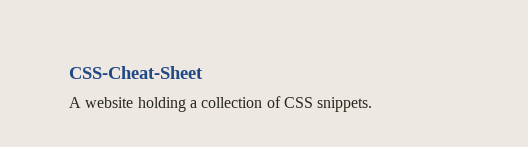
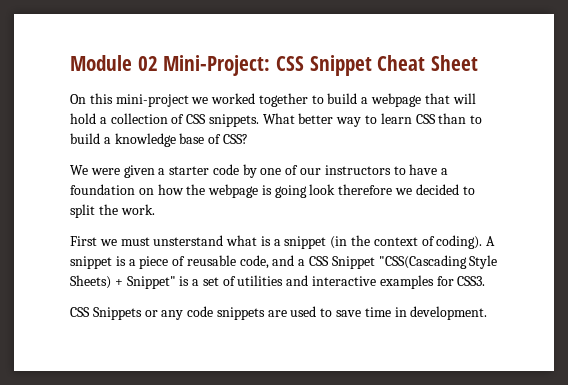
[69,66,203,79] [69,97,186,112] CSS-Cheat-Sheet // A website holding -> [70,55,479,76] [70,93,476,107] [70,113,96,124] Module 02 Mini-Project: CSS Snippet Cheat Sheet // On this mini-project we worked together to build a webpage that will hold
(373, 104) none -> [262,113,483,127] [70,133,248,147] [70,164,449,178] [70,184,475,198] [70,204,155,218] [70,235,496,249] [70,255,498,269] [70,275,486,289] [70,306,488,320] What better way to learn CSS than to build a knowledge base of CSS? // We were given a starter code by one of our instructors to have a foundation on how the webpage is going look therefore we decided to split the work. // First we must unsterstand what is a snippet (in the context of coding). A snippet is a piece of reusable code, and a CSS Snippet "CSS(Cascading Style Sheets) + Snippet" is a set of utilities and interactive examples for CSS3. // CSS Snippets or any code snippets are used to save time in development.

